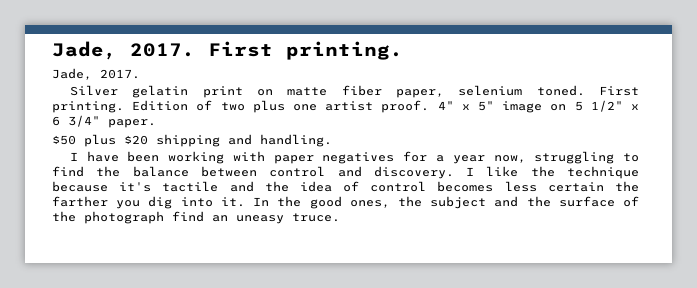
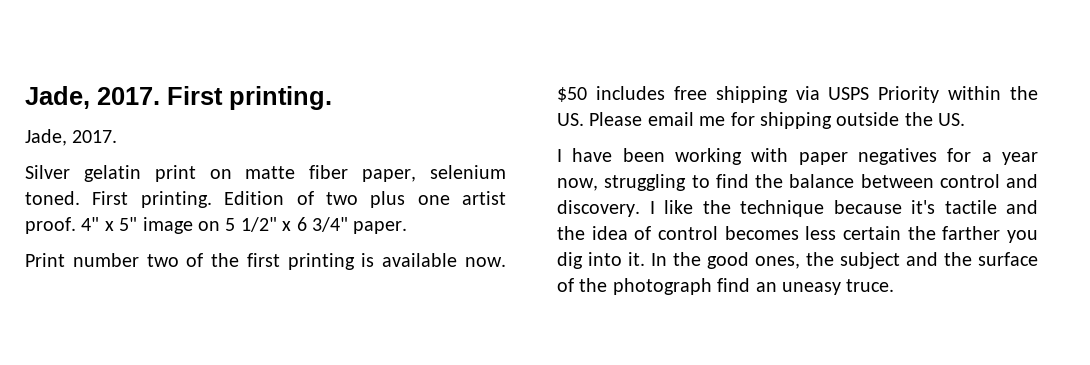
[52,134,332,147] $50 plus $20 shipping and handling. -> [25,253,506,270] [557,86,1038,103] [557,112,966,129] Print number two of the first printing is available now. $50 includes free shipping via USPS Priority within the US. Please email me for shipping outside the US.

